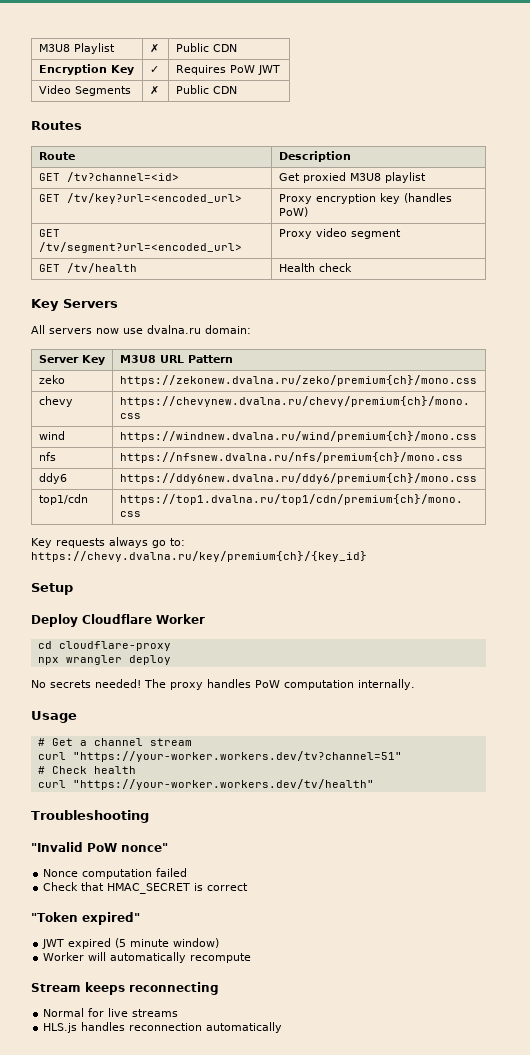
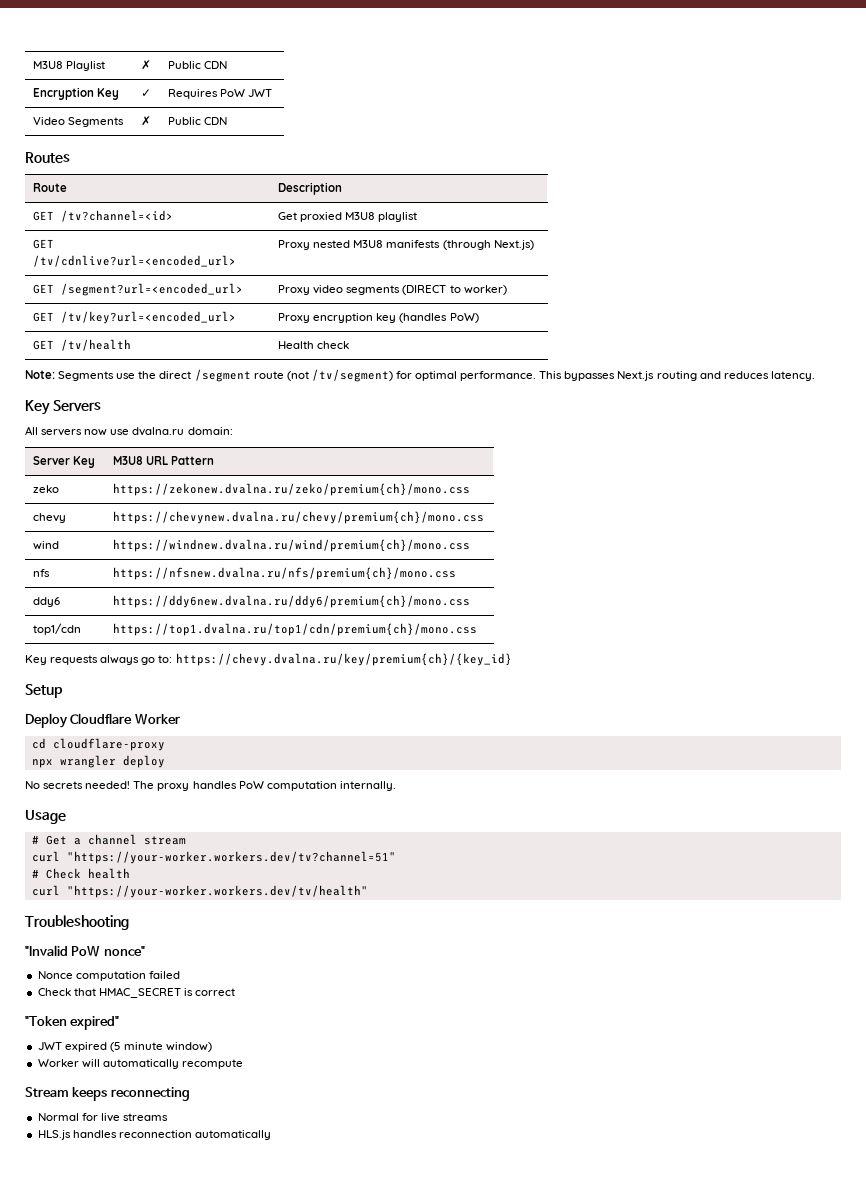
(426, 177) none -> [33,239,55,249] [33,255,237,267] [278,240,534,250] [33,283,244,296] [278,285,507,295] // GET /tv/cdnlive?url=<encoded_url> | Proxy nested M3U8 manifests (through Next.js) // GET /segment?url=<encoded_url> | Proxy video segments (DIRECT to worker)
[38,229,60,237] [38,242,242,253] [278,228,401,239] // GET /tv/segment?url=<encoded_url> | Proxy video segment -> (479, 318) none
(352, 267) none -> [25,369,815,382] // Note: Segments use the direct /segment route (not /tv/segment) for optimal performance. This bypasses Next.js routing and reduces latency.

